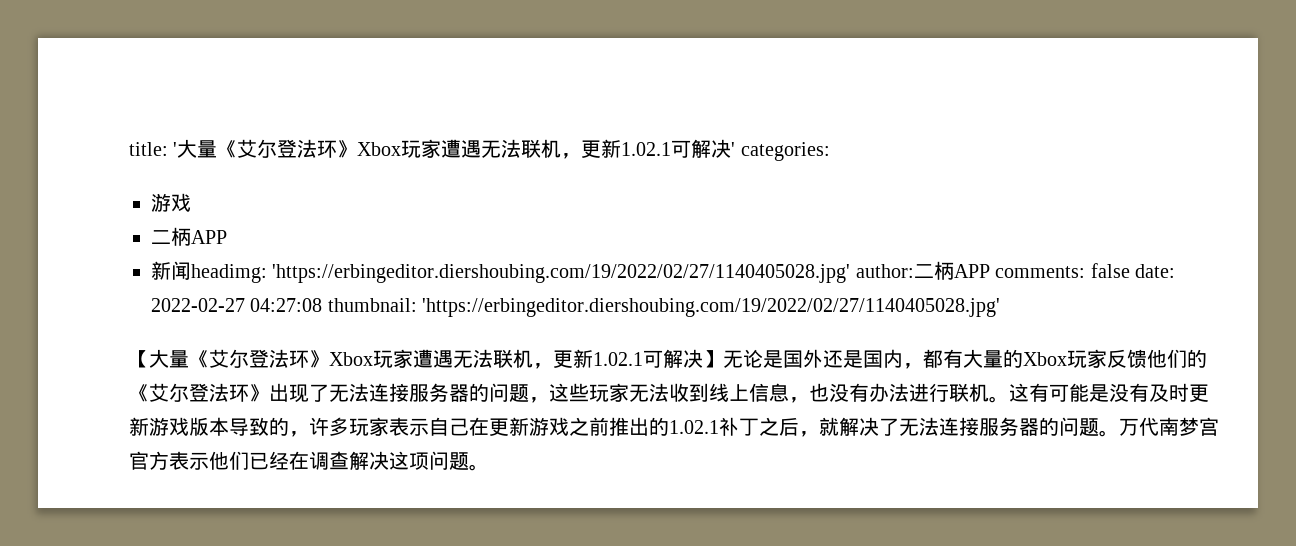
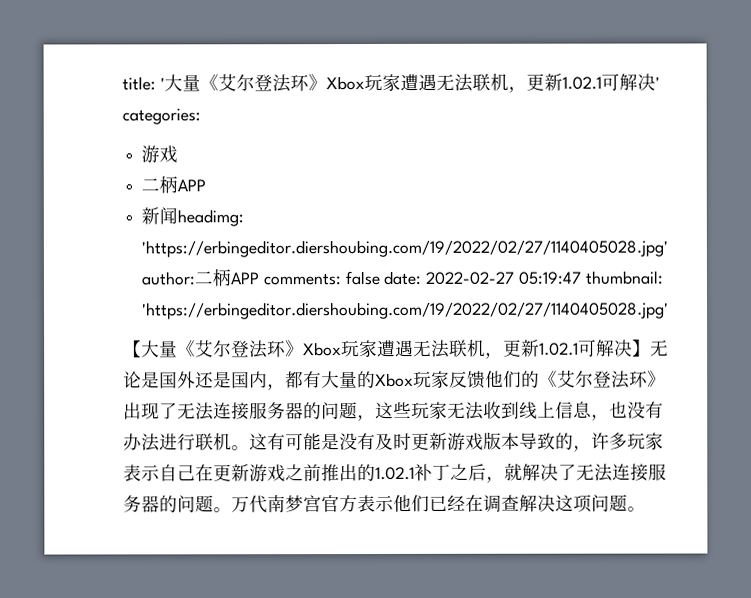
[250,298,323,312] 04:27:08 -> [517,271,581,285] 05:19:47

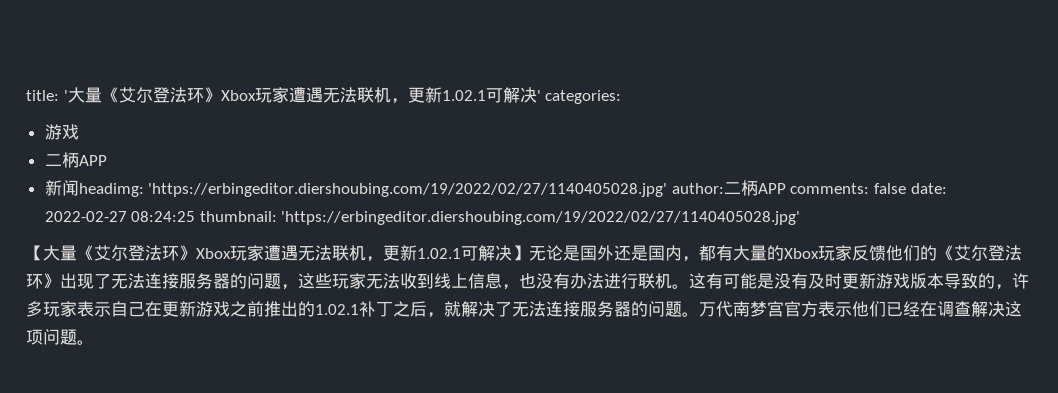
[517,271,581,285] 05:19:47 -> [131,211,196,222] 08:24:25

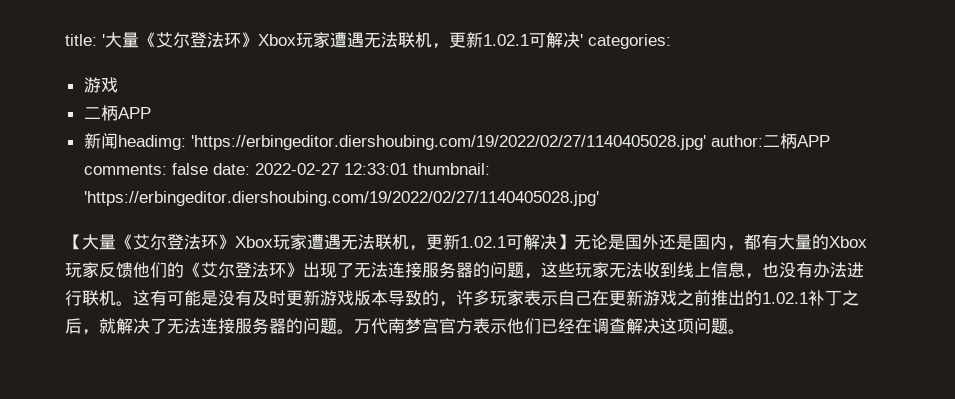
[131,211,196,222] 08:24:25 -> [343,163,408,175] 12:33:01

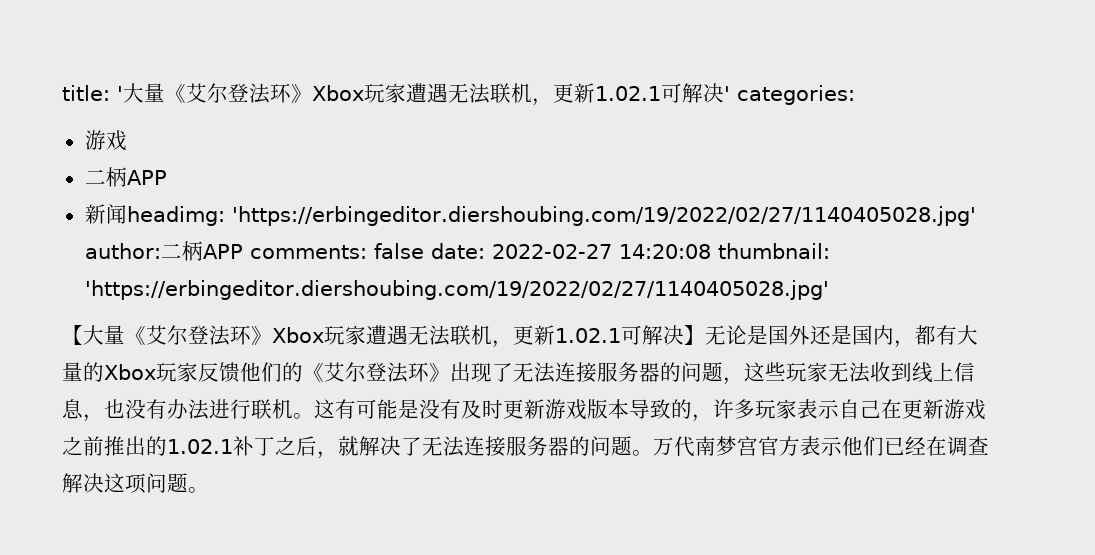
[343,163,408,175] 12:33:01 -> [618,244,711,259] 14:20:08

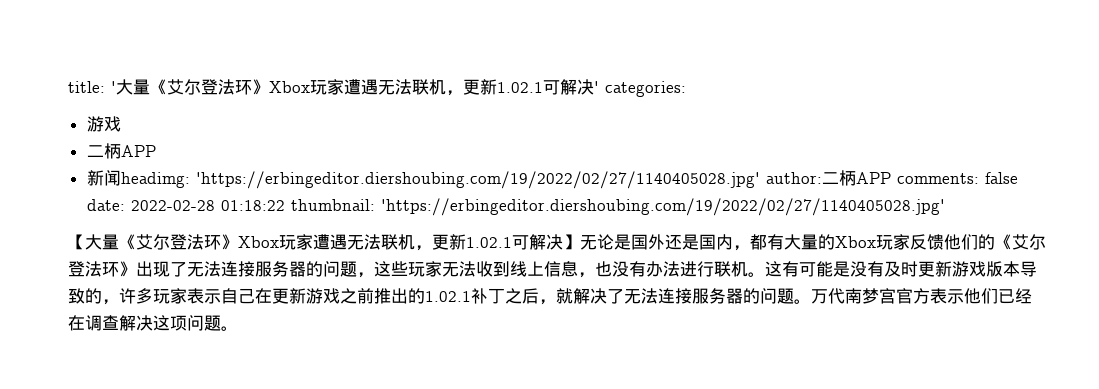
[491,244,711,259] 2022-02-27 14:20:08 -> [130,200,285,211] 2022-02-28 01:18:22

